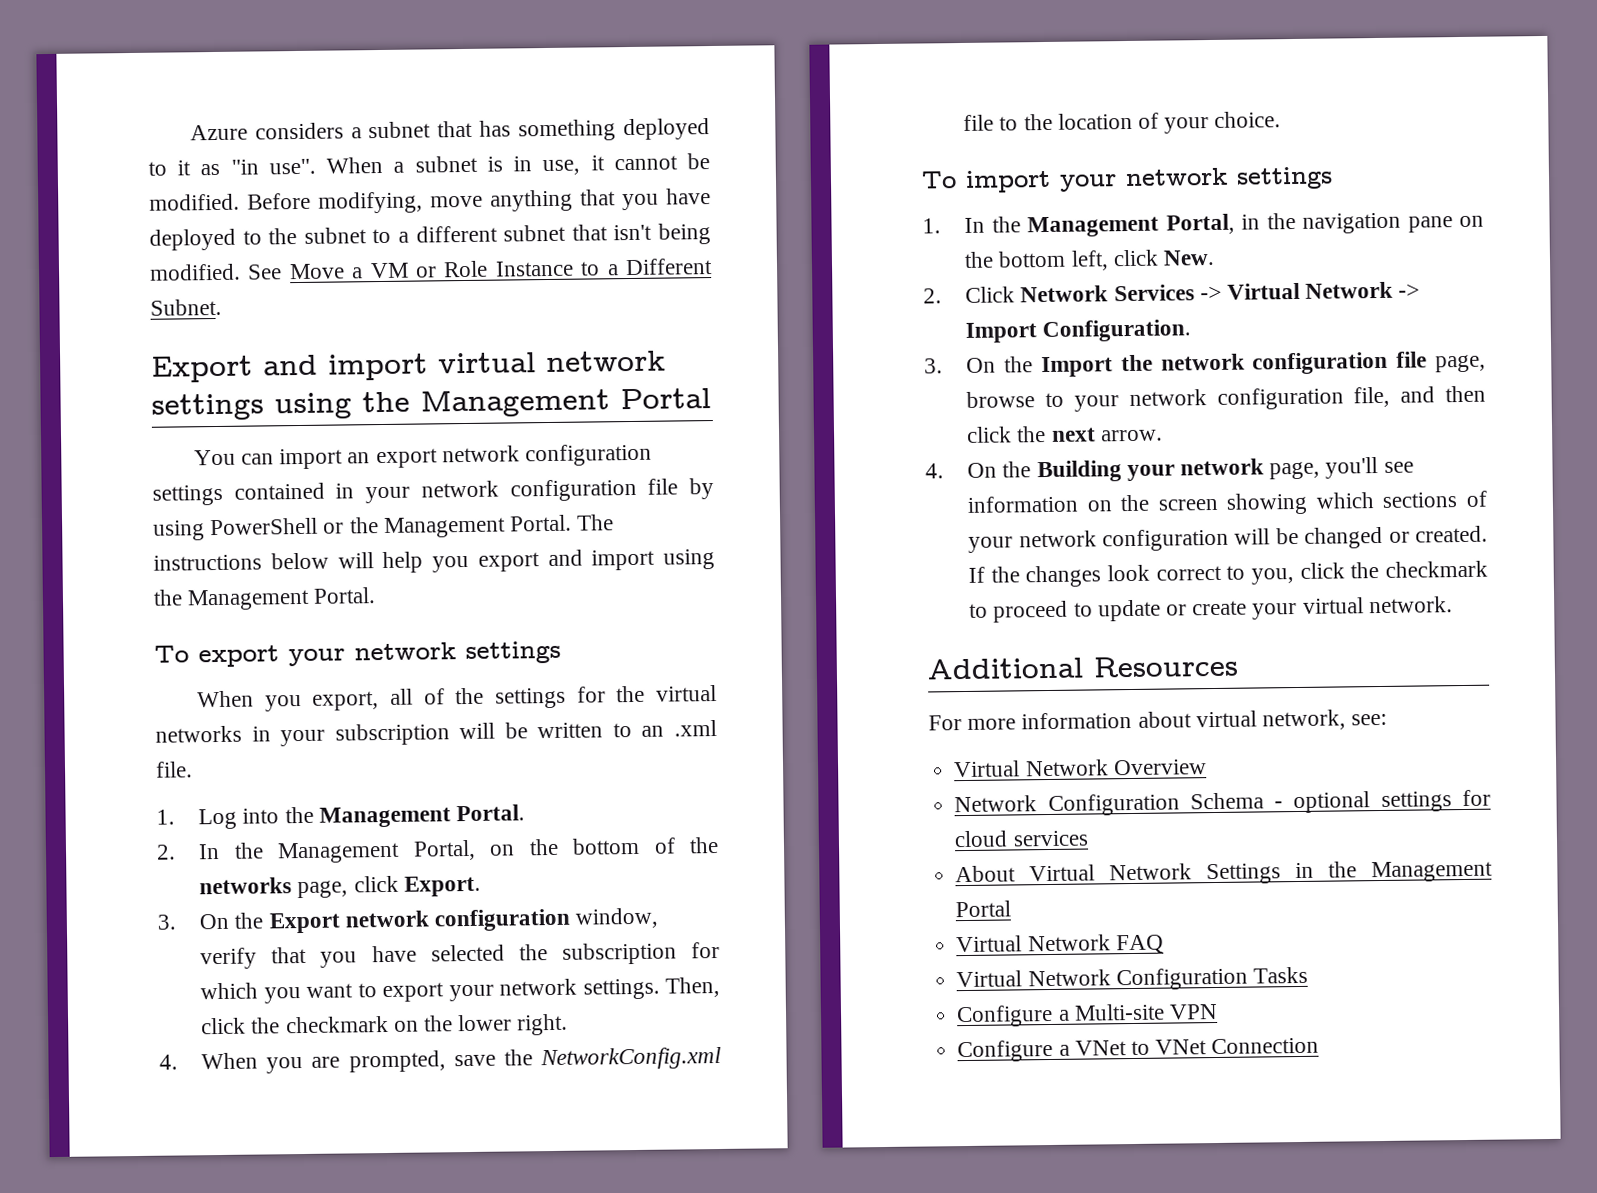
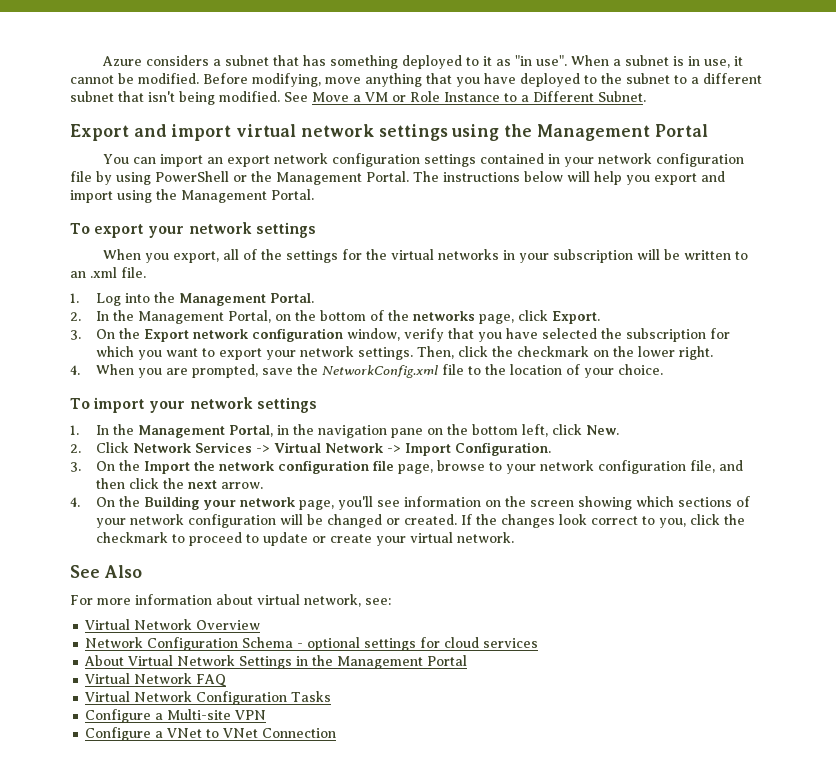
[927,655,1238,680] Additional Resources -> [70,565,142,578] See Also

